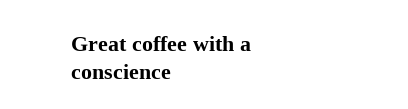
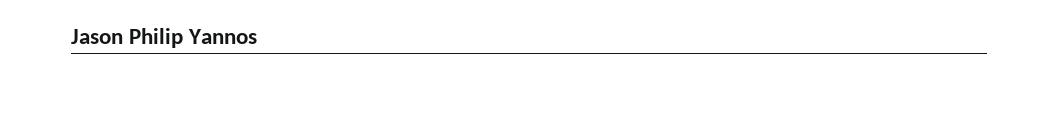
[71,36,251,51] [71,64,171,79] Great coffee with a conscience -> [71,28,258,48] Jason Philip Yannos

